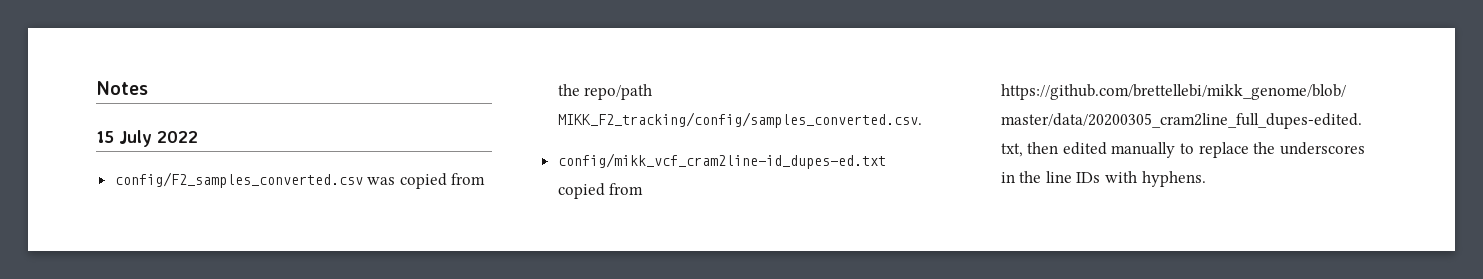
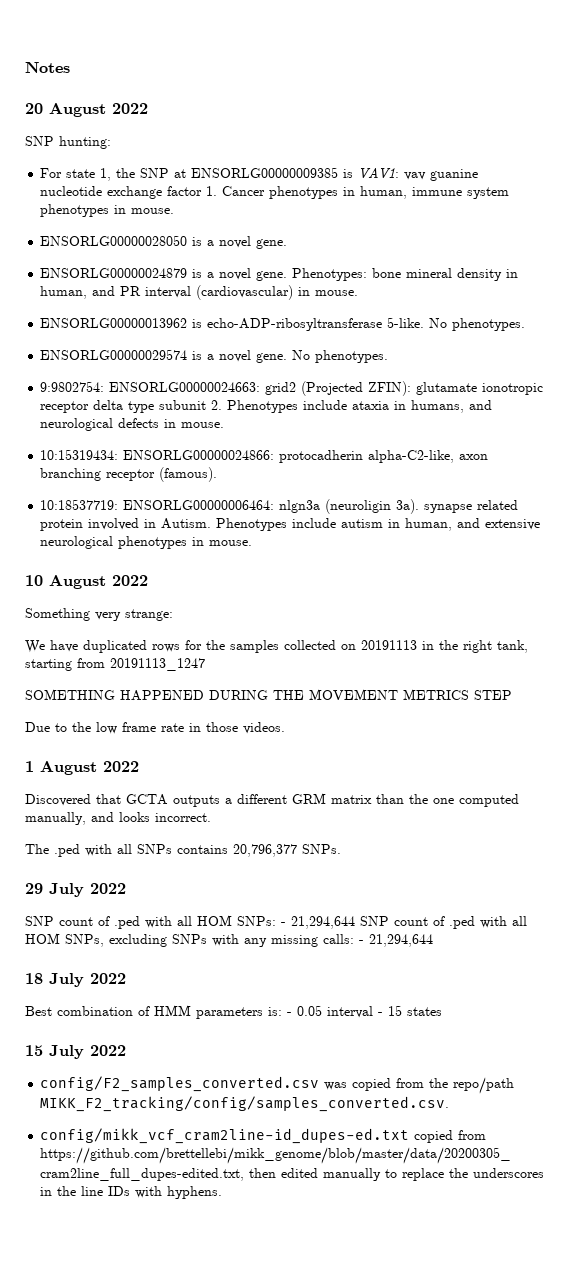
(148, 88) none -> [25,103,148,117] [25,136,111,149] [40,167,479,181] [40,186,510,199] [40,204,175,217] [40,235,288,249] [40,268,519,281] [40,285,359,300] [40,317,526,331] [40,349,389,363] [40,381,544,396] [40,400,493,413] [40,418,225,431] [40,449,489,463] [40,467,218,482] [40,499,519,514] [40,518,541,531] [40,536,253,549] [25,575,148,589] [25,608,173,621] [25,640,528,653] [25,658,205,671] [25,689,512,701] [25,722,285,734] [25,761,139,775] [25,793,519,807] [25,812,211,825] [25,844,341,857] [25,883,126,897] [25,915,527,929] [25,933,433,947] [25,973,126,987] [25,1005,442,1019] // 20 August 2022 // SNP hunting: // For state 1, the SNP at ENSORLG00000009385 is VAV1: vav guanine nucleotide exchange factor 1. Cancer phenotypes in human, immune system phenotypes in mouse. // ENSORLG00000028050 is a novel gene. // ENSORLG00000024879 is a novel gene. Phenotypes: bone mineral density in human, and PR interval (cardiovascular) in mouse. // ENSORLG00000013962 is echo-ADP-ribosyltransferase 5-like. No phenotypes. // ENSORLG00000029574 is a novel gene. No phenotypes. // 9:9802754: ENSORLG00000024663: grid2 (Projected ZFIN): glutamate ionotropic receptor delta type subunit 2. Phenotypes include ataxia in humans, and neurological defects in mouse. // 10:15319434: ENSORLG00000024866: protocadherin alpha-C2-like, axon branching receptor (famous). // 10:18537719: ENSORLG00000006464: nlgn3a (neuroligin 3a). synapse related protein involved in Autism. Phenotypes include autism in human, and extensive neurological phenotypes in mouse. // 10 August 2022 // Something very strange: // We have duplicated rows for the samples collected on 20191113 in the right tank, starting from 20191113_1247 // SOMETHING HAPPENED DURING THE MOVEMENT METRICS STEP // Due to the low frame rate in those videos. // 1 August 2022 // Discovered that GCTA outputs a different GRM matrix than the one computed manually, and looks incorrect. // The .ped with all SNPs contains 20,796,377 SNPs. // 29 July 2022 // SNP count of .ped with all HOM SNPs: - 21,294,644 SNP count of .ped with all HOM SNPs, excluding SNPs with any missing calls: - 21,294,644 // 18 July 2022 // Best combination of HMM parameters is: - 0.05 interval - 15 states

